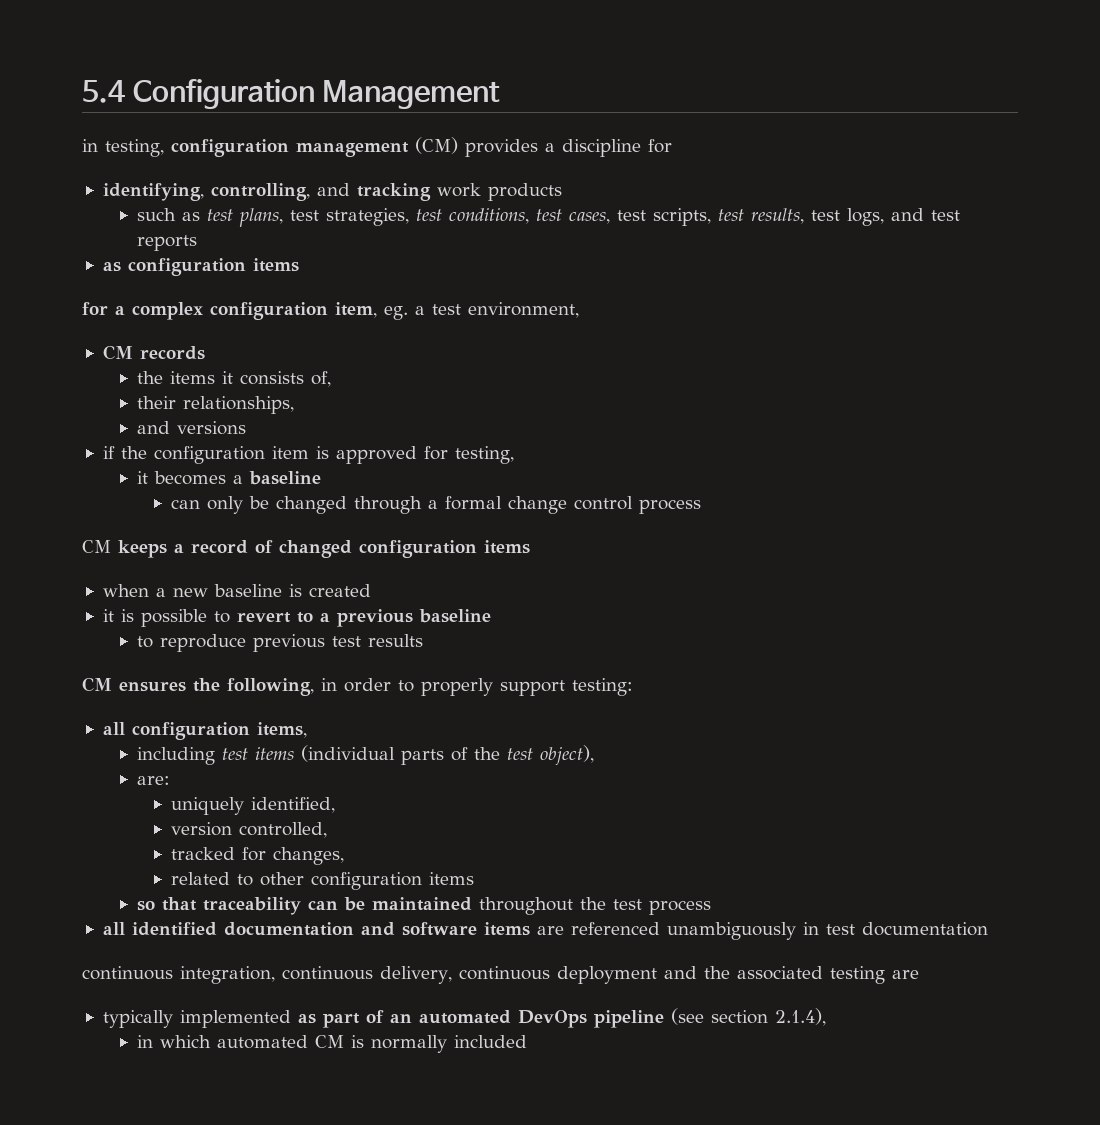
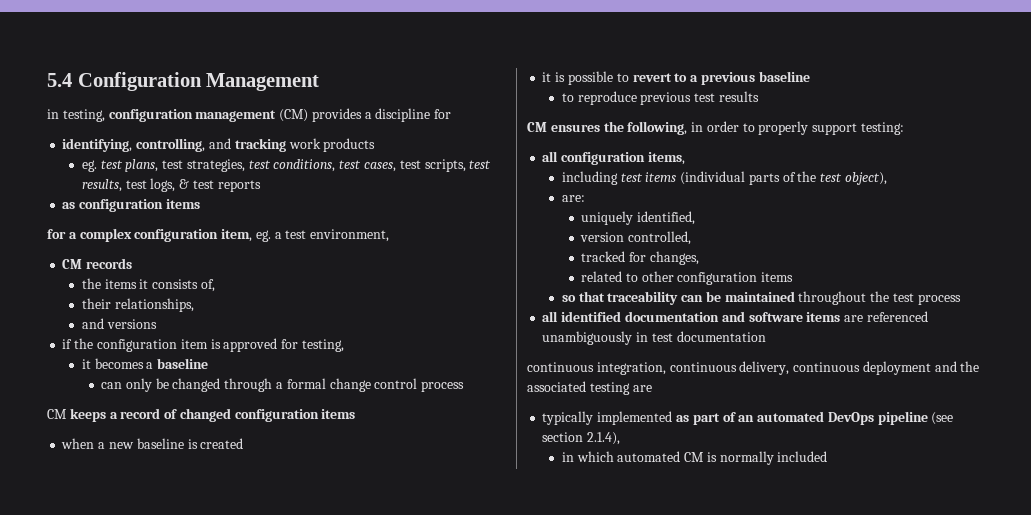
[136,208,200,221] such as -> [81,160,97,172] eg.
[890,208,924,221] and -> [179,179,190,189] &

